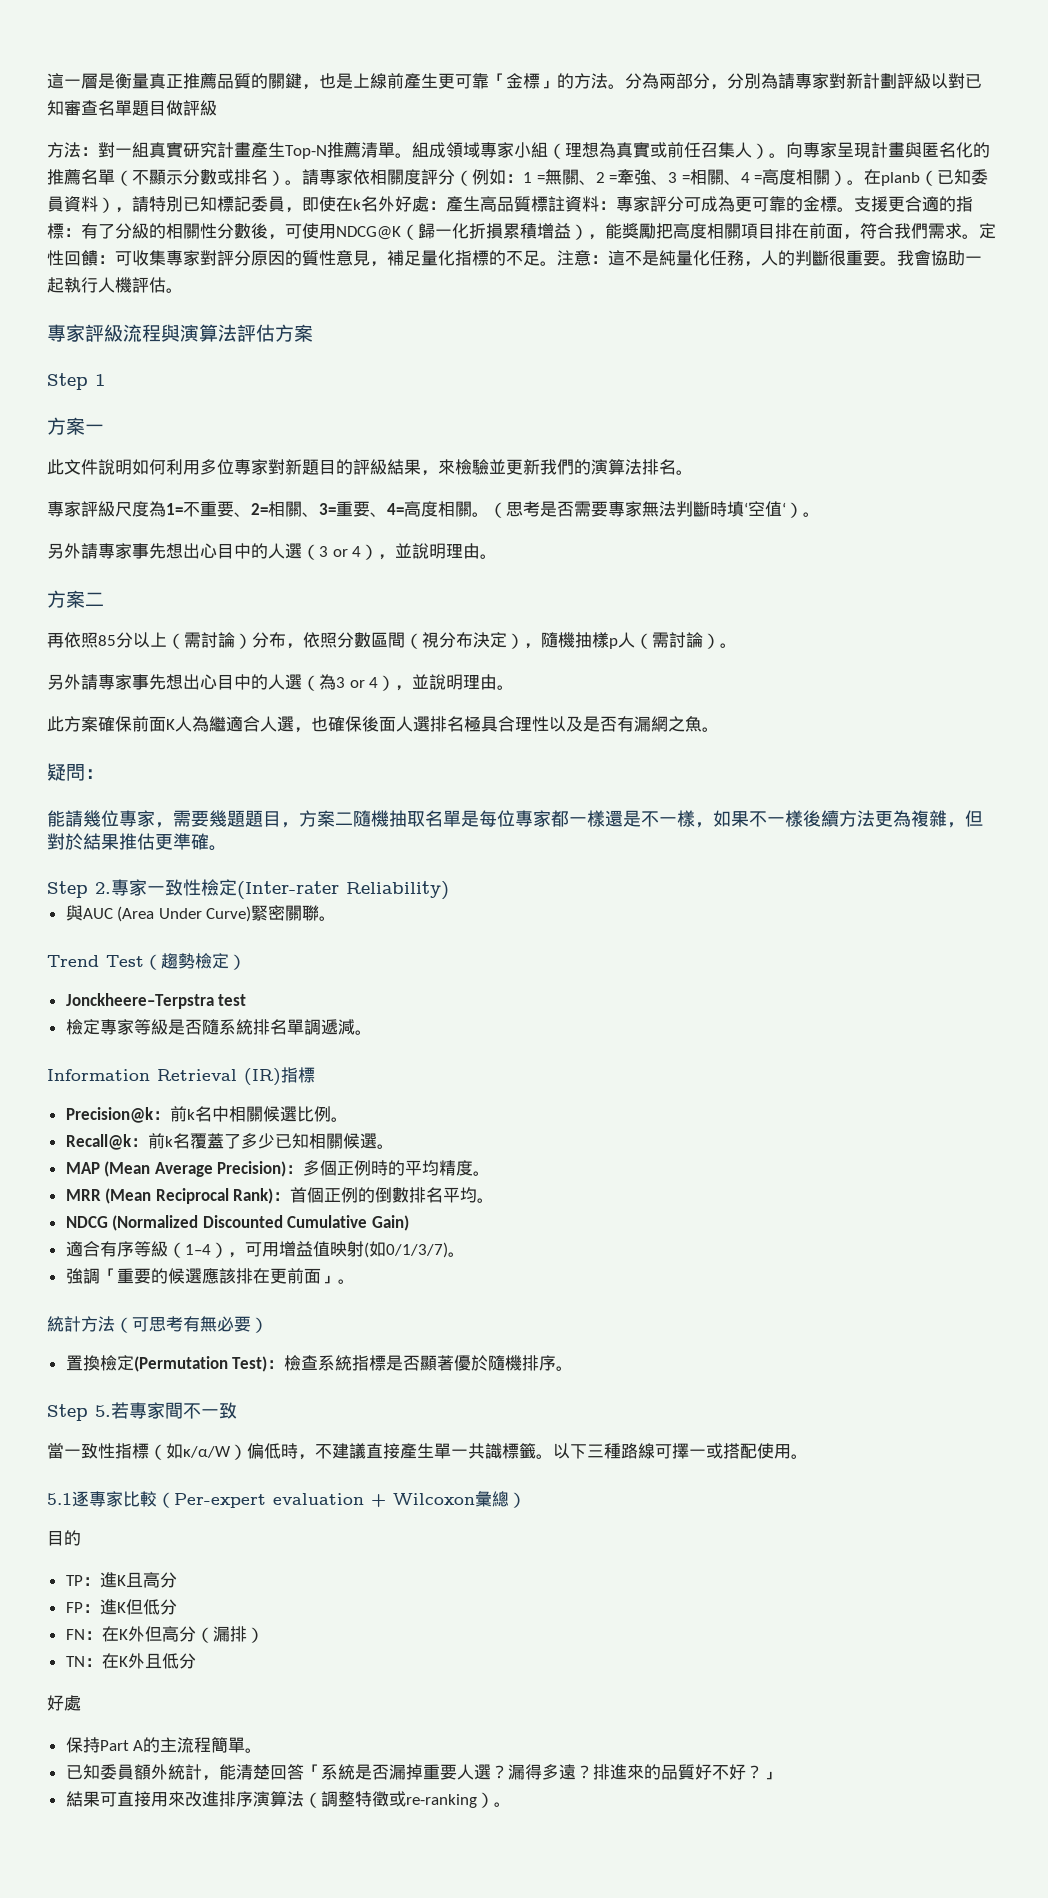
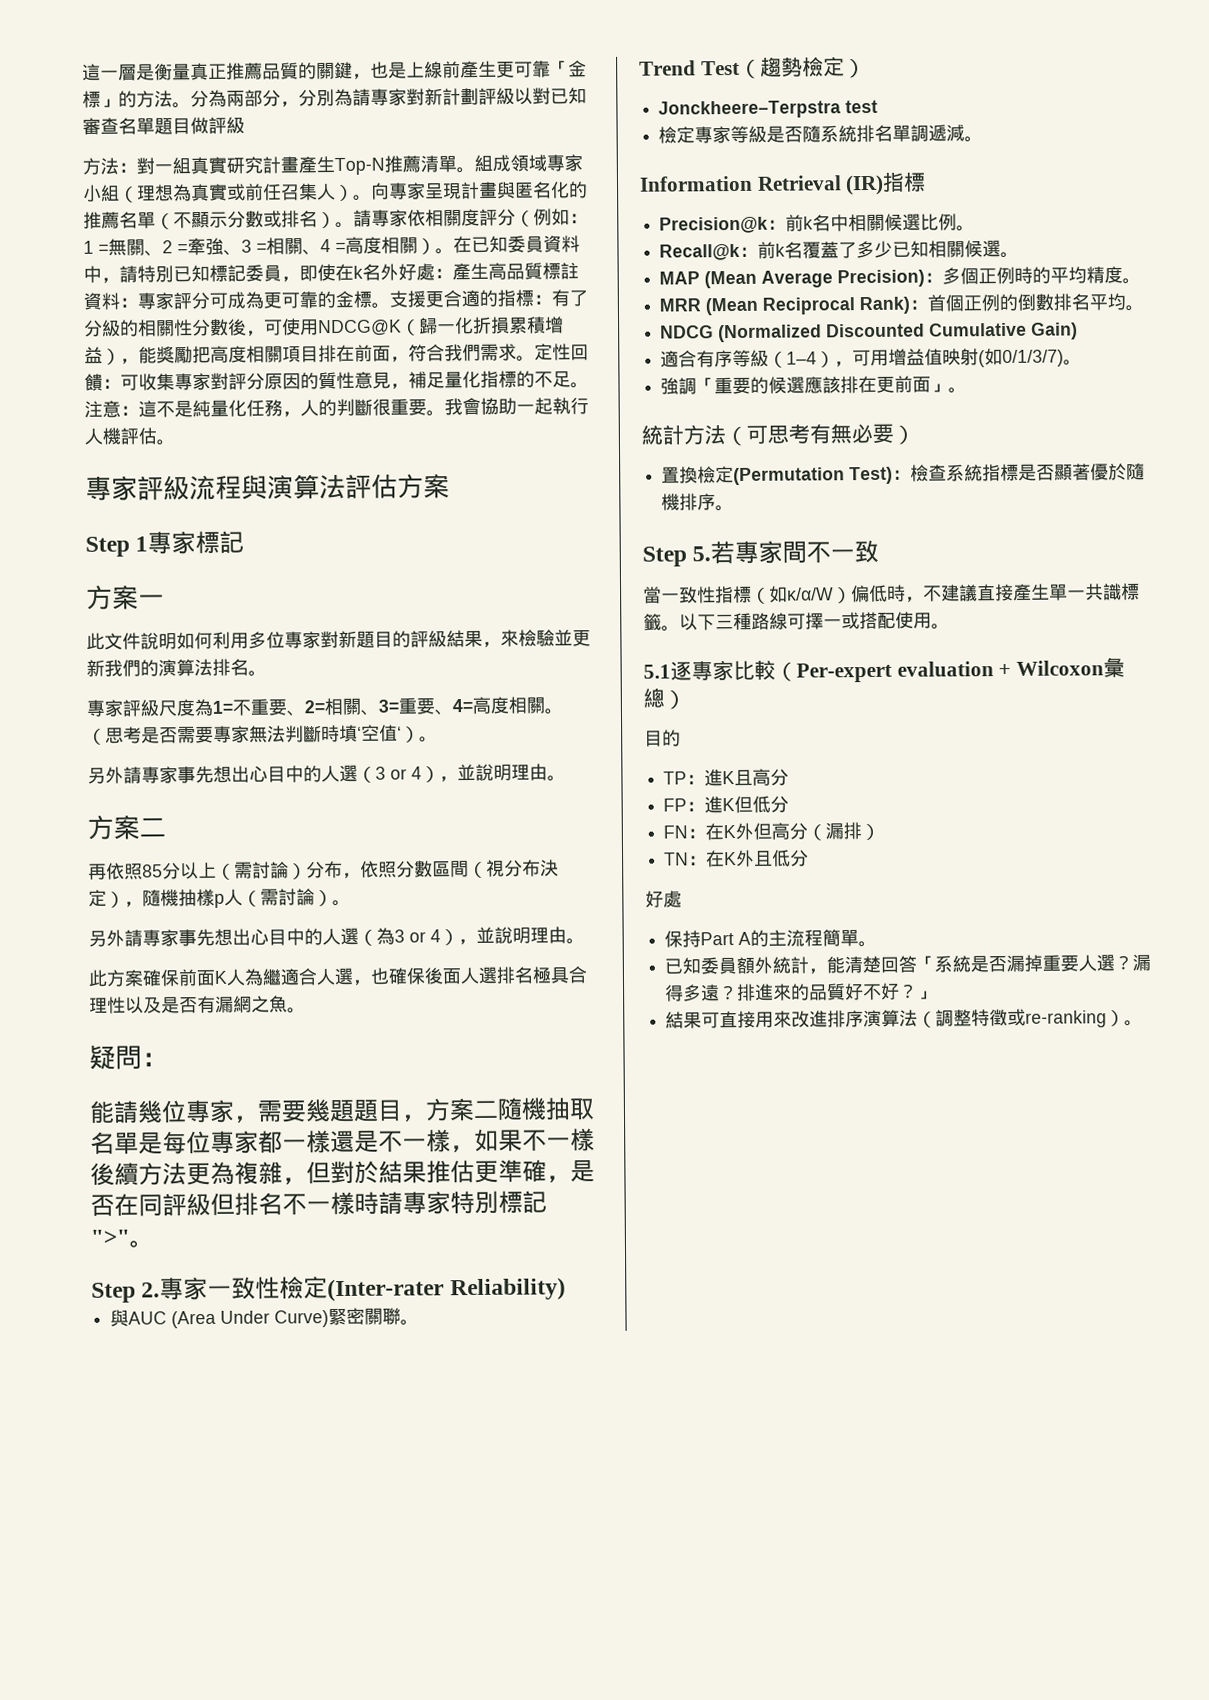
[881,170,938,186] planb（ -> (472, 244) none
[98,197,115,213] ） -> [83,265,102,283] 中
(105, 380) none -> [147,530,245,555] 專家標記
(209, 841) none -> [546,1160,595,1183] [90,1190,547,1217] [90,1229,130,1245] ，是否在同評級但排名不一樣時請專家特別標記">"

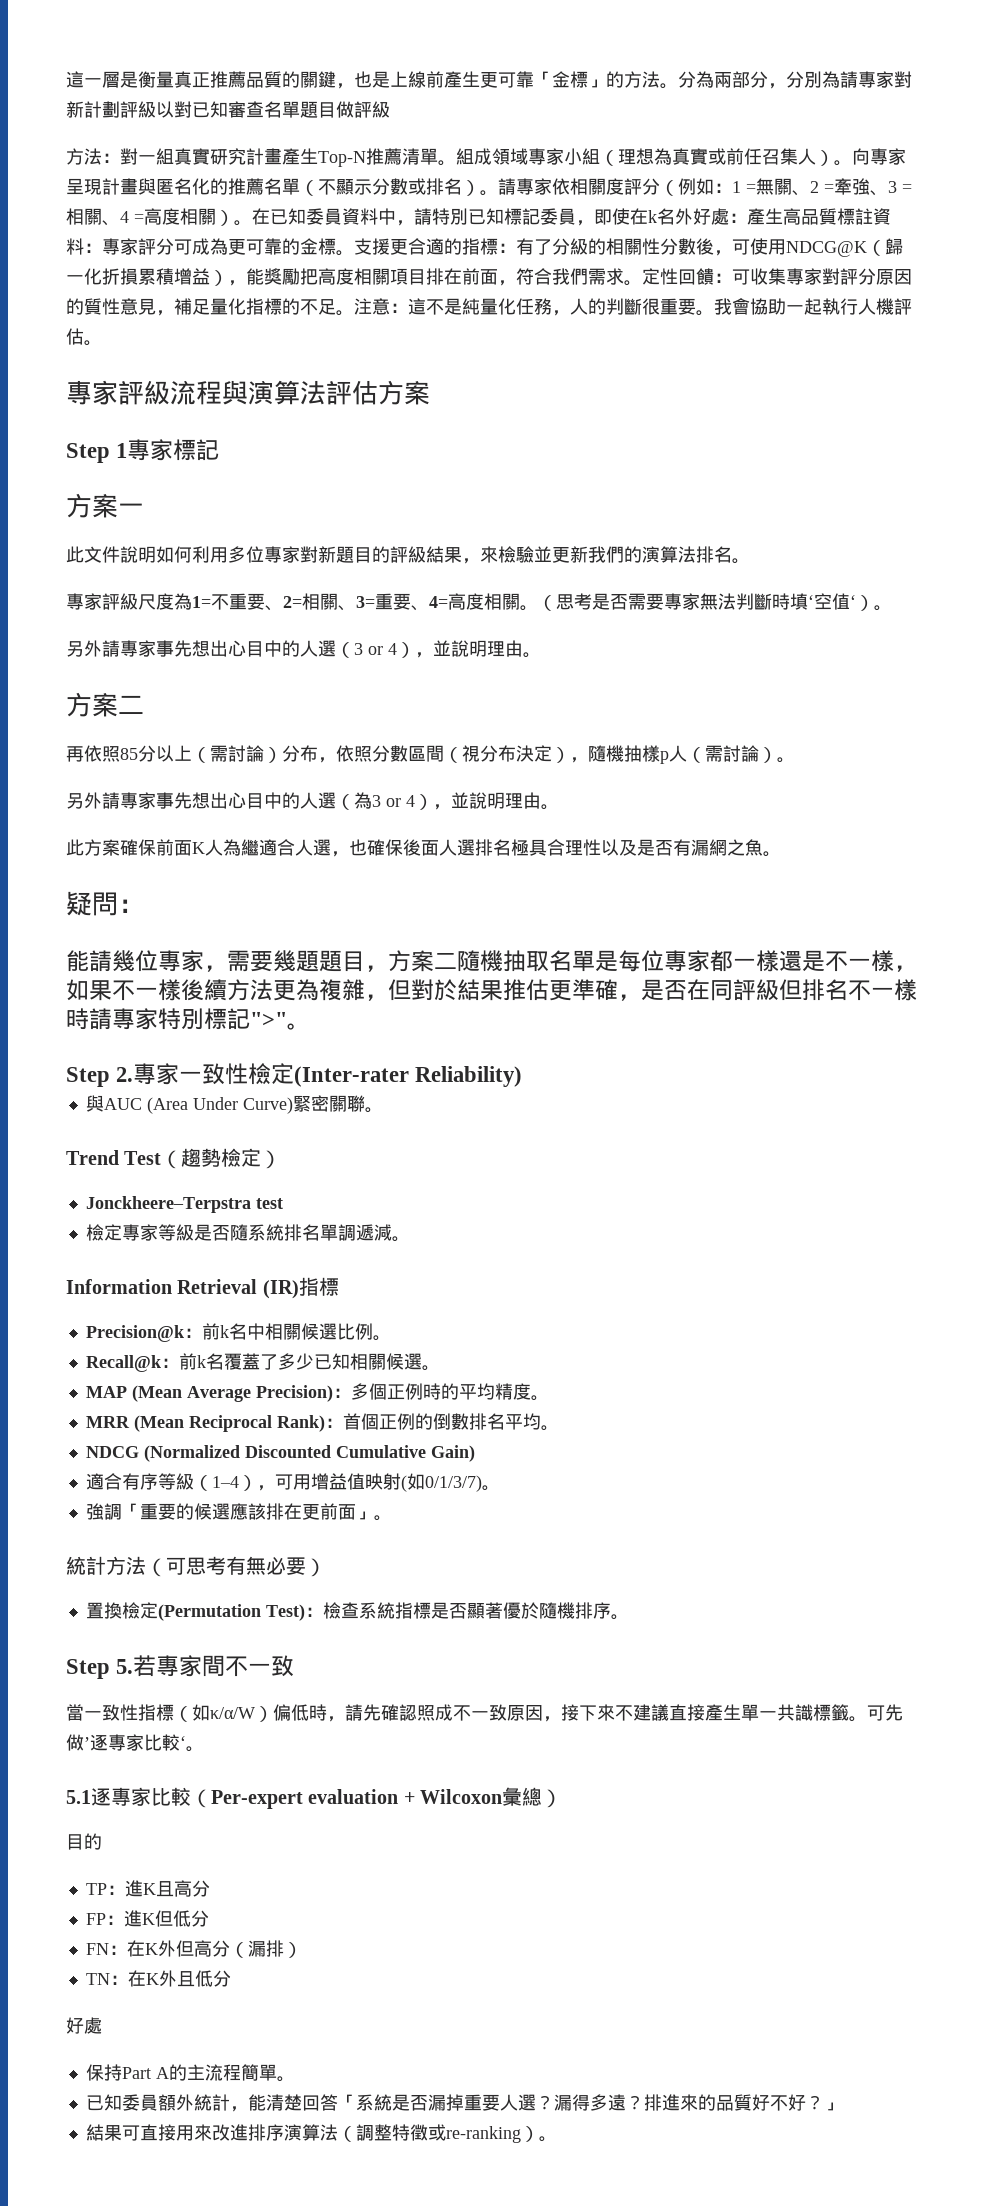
(924, 599) none -> [345,1704,615,1722] 請先確認照成不一致原因，接下來
[679,611,932,631] 以下三種路線可擇一或搭配使用 -> [867,1704,903,1721] [66,1734,186,1751] 可先做’逐專家比較‘

